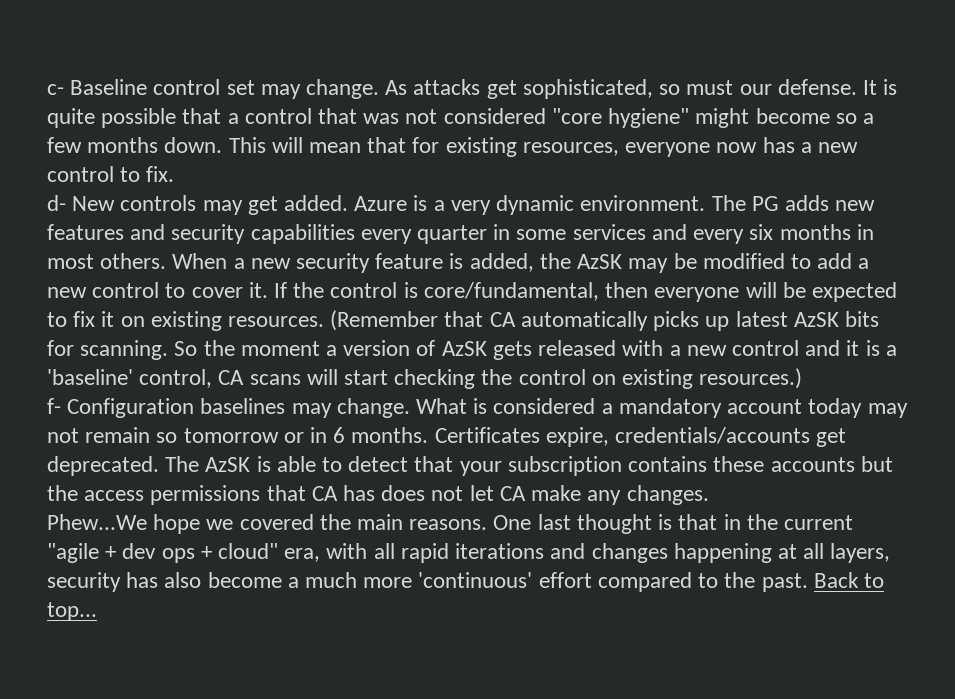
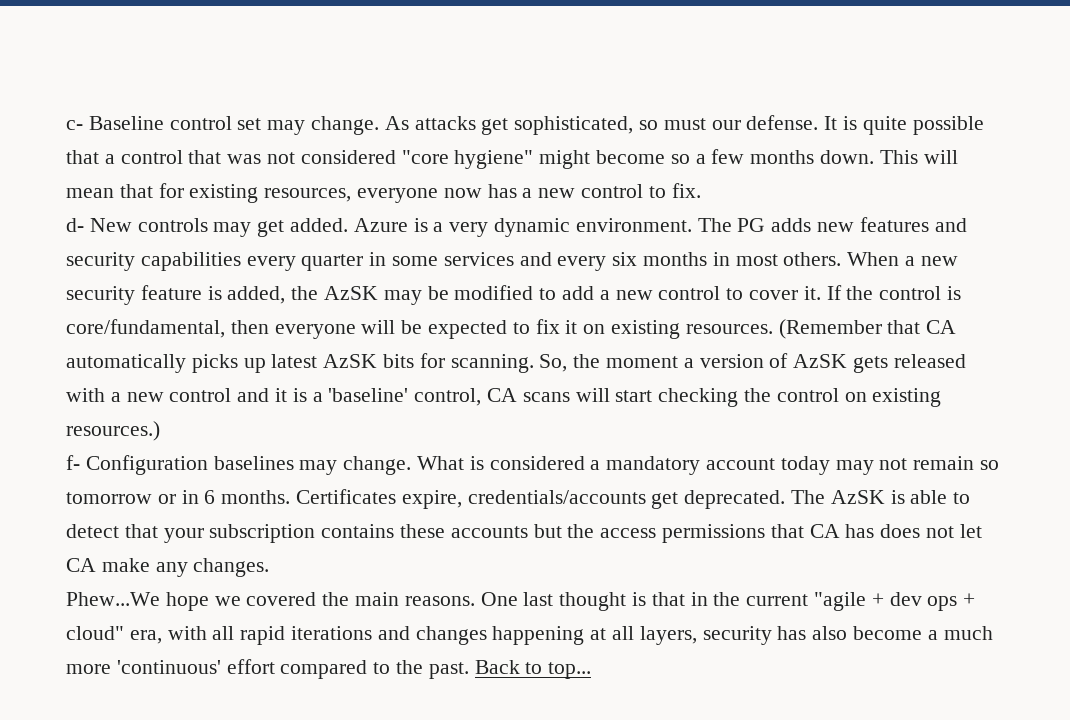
[174,341,198,356] So -> [539,354,568,372] So,

